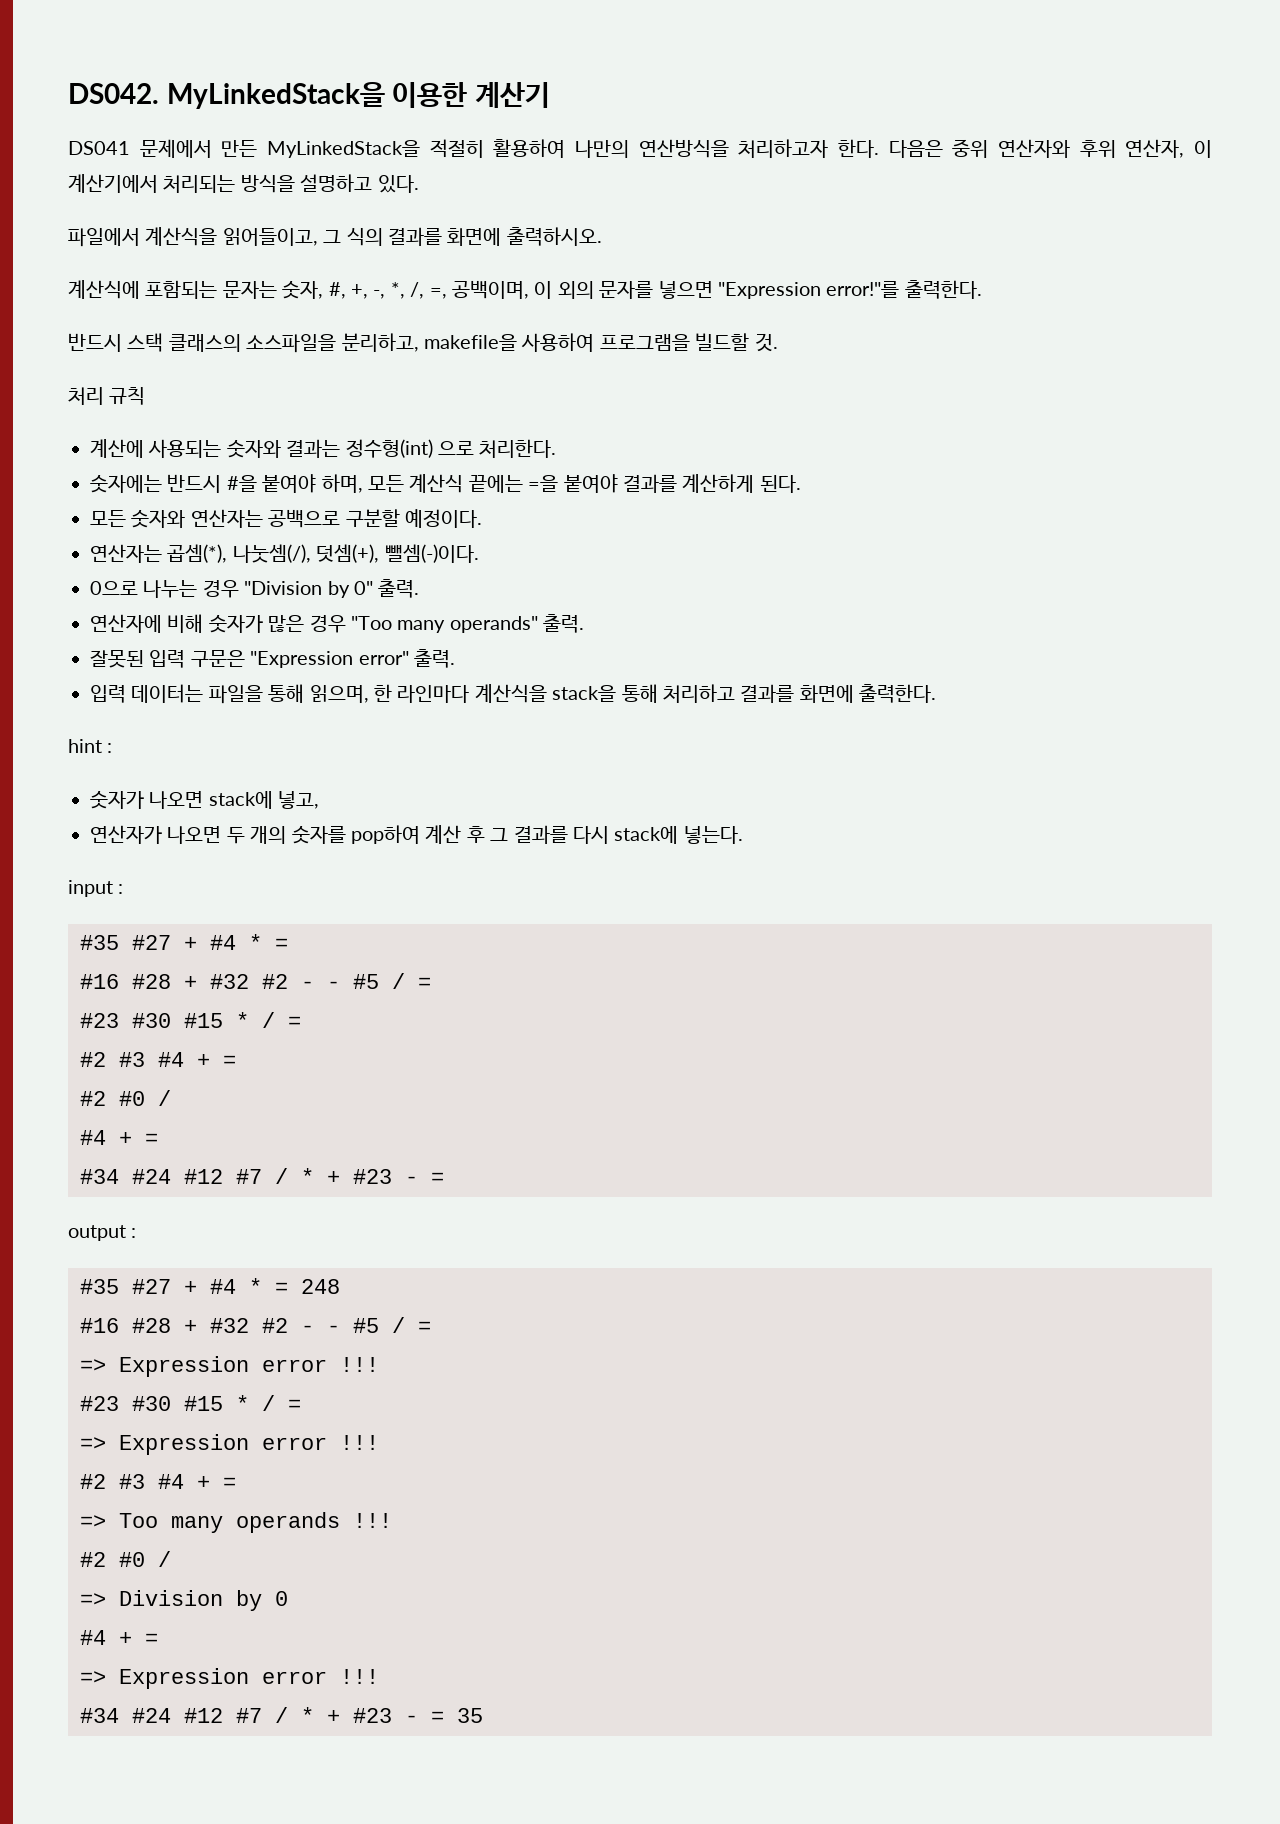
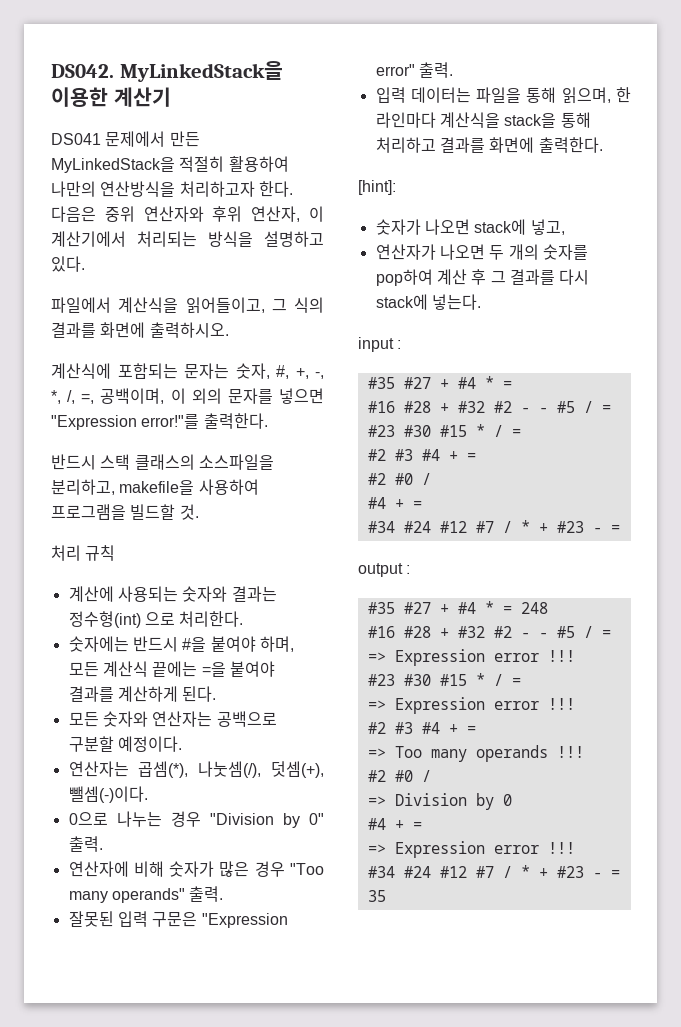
[68,739,113,753] hint : -> [358,180,396,195] [hint]:

